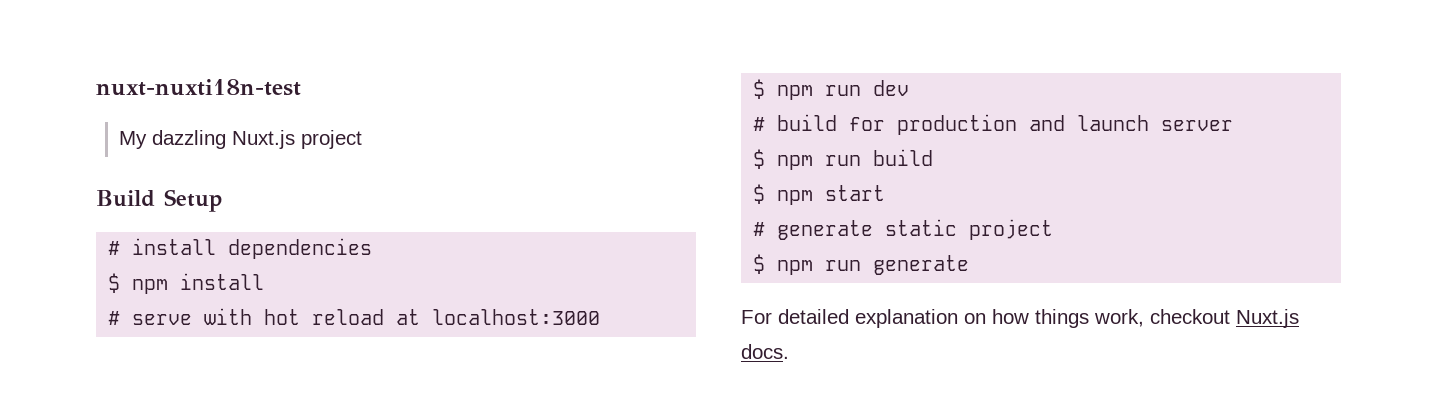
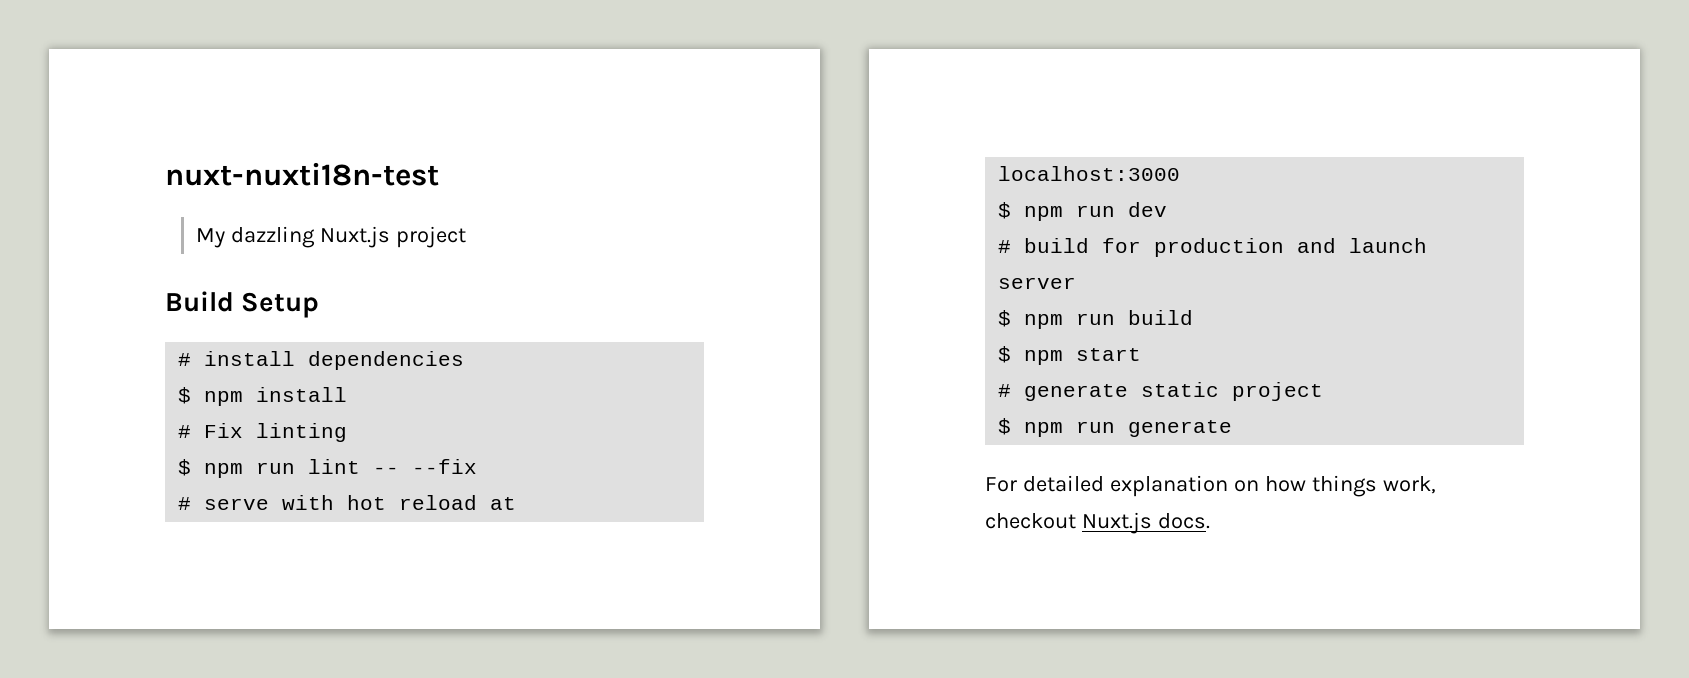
(265, 281) none -> [178,423,348,442] [178,459,478,478] // # Fix linting // $ npm run lint -- --fix

